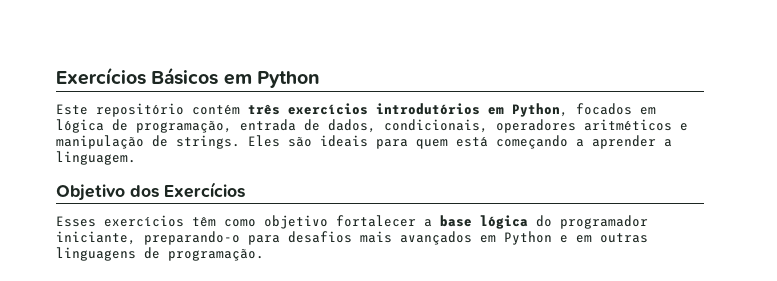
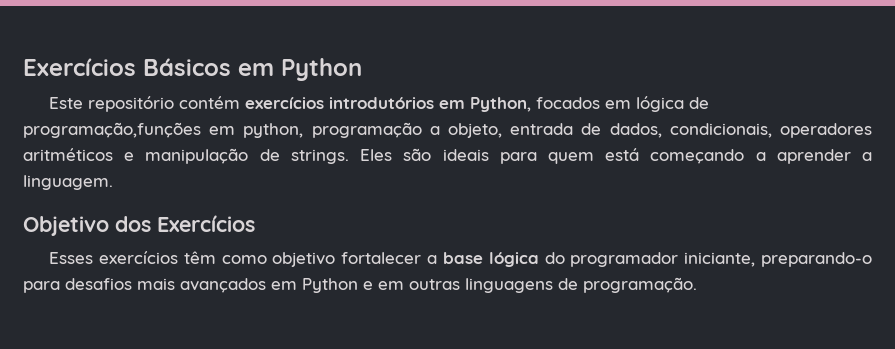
[248,104,280,115] três -> (241, 102) none
[136,120,232,133] programação, -> [23,122,502,138] programação,funções em python, programação a objeto,

